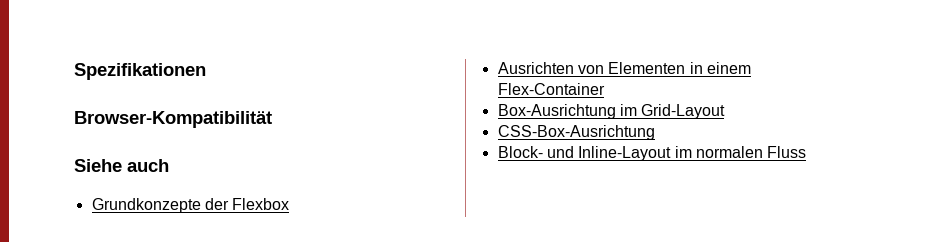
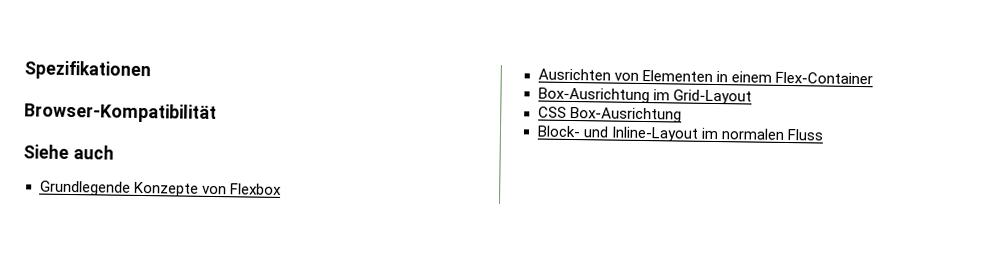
[91,198,229,213] Grundkonzepte der -> [39,180,227,197] Grundlegende Konzepte von
[497,125,655,140] CSS-Box-Ausrichtung -> [537,106,682,123] CSS Box-Ausrichtung

